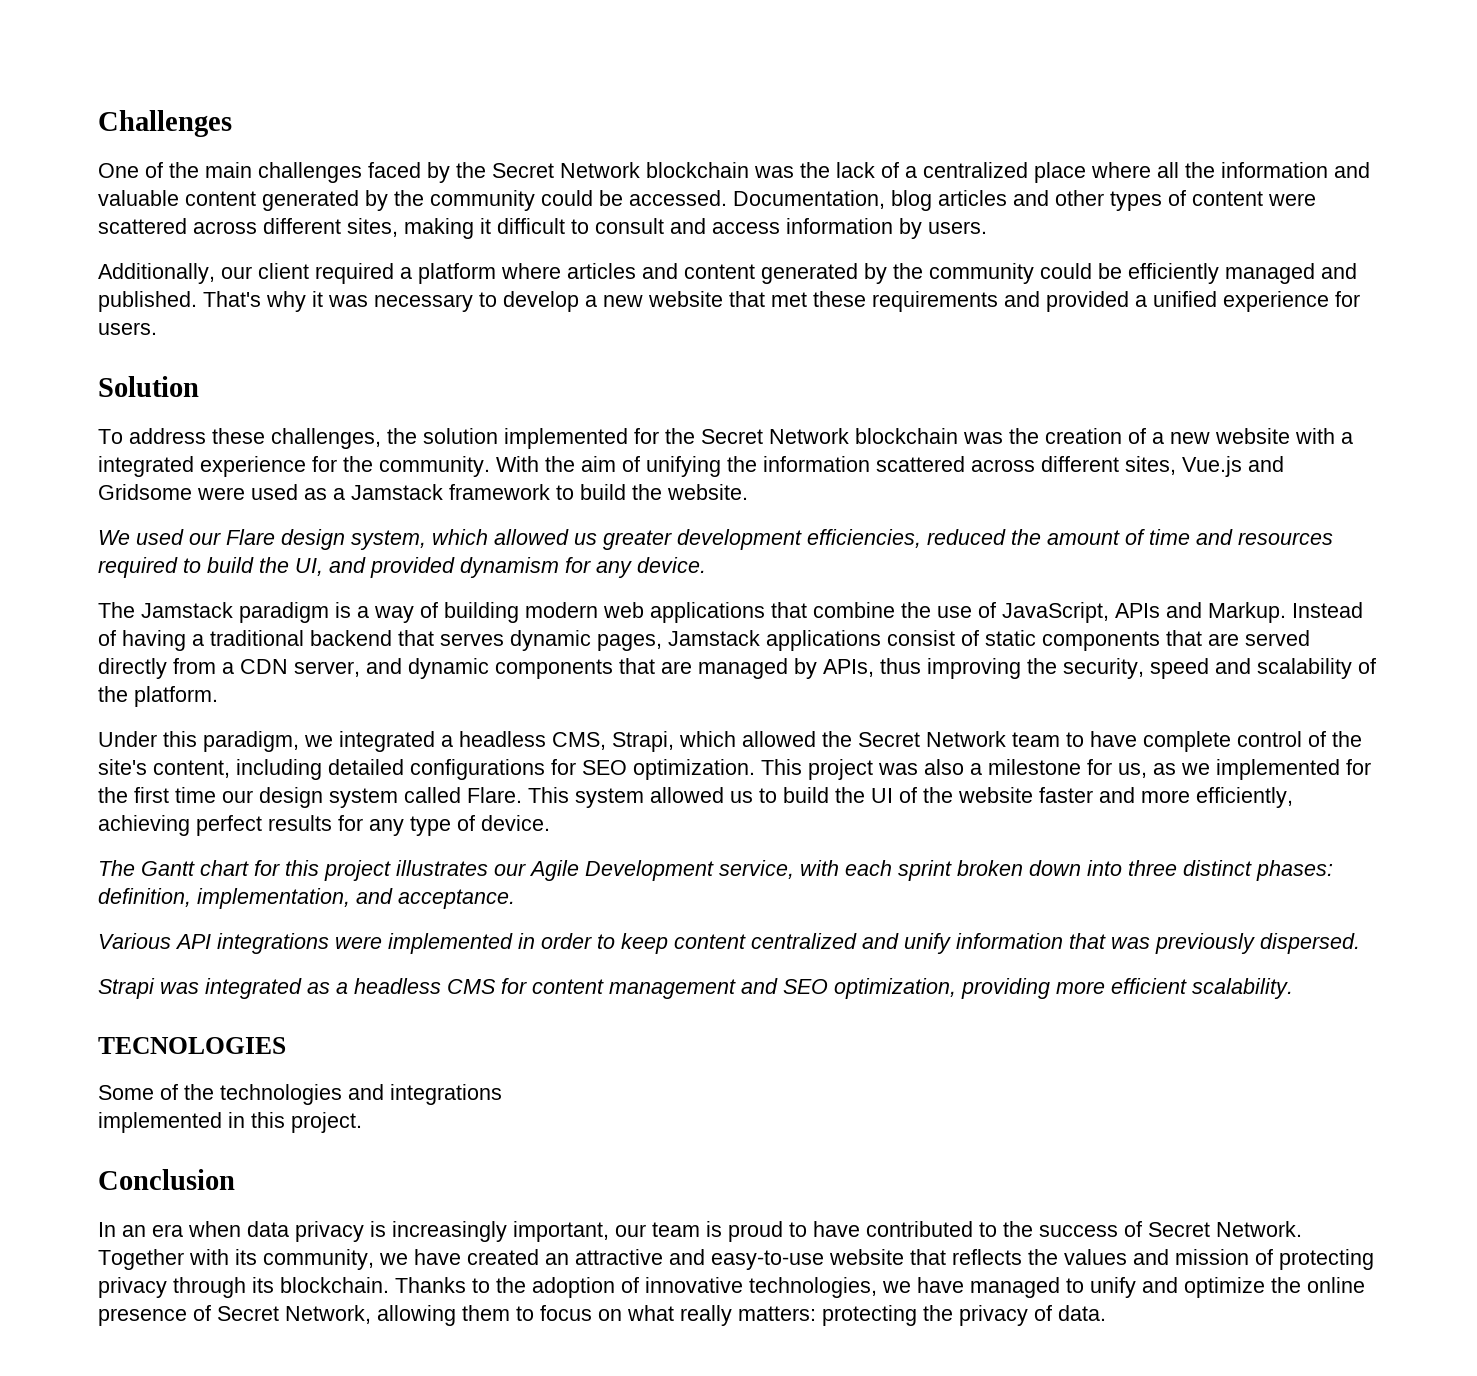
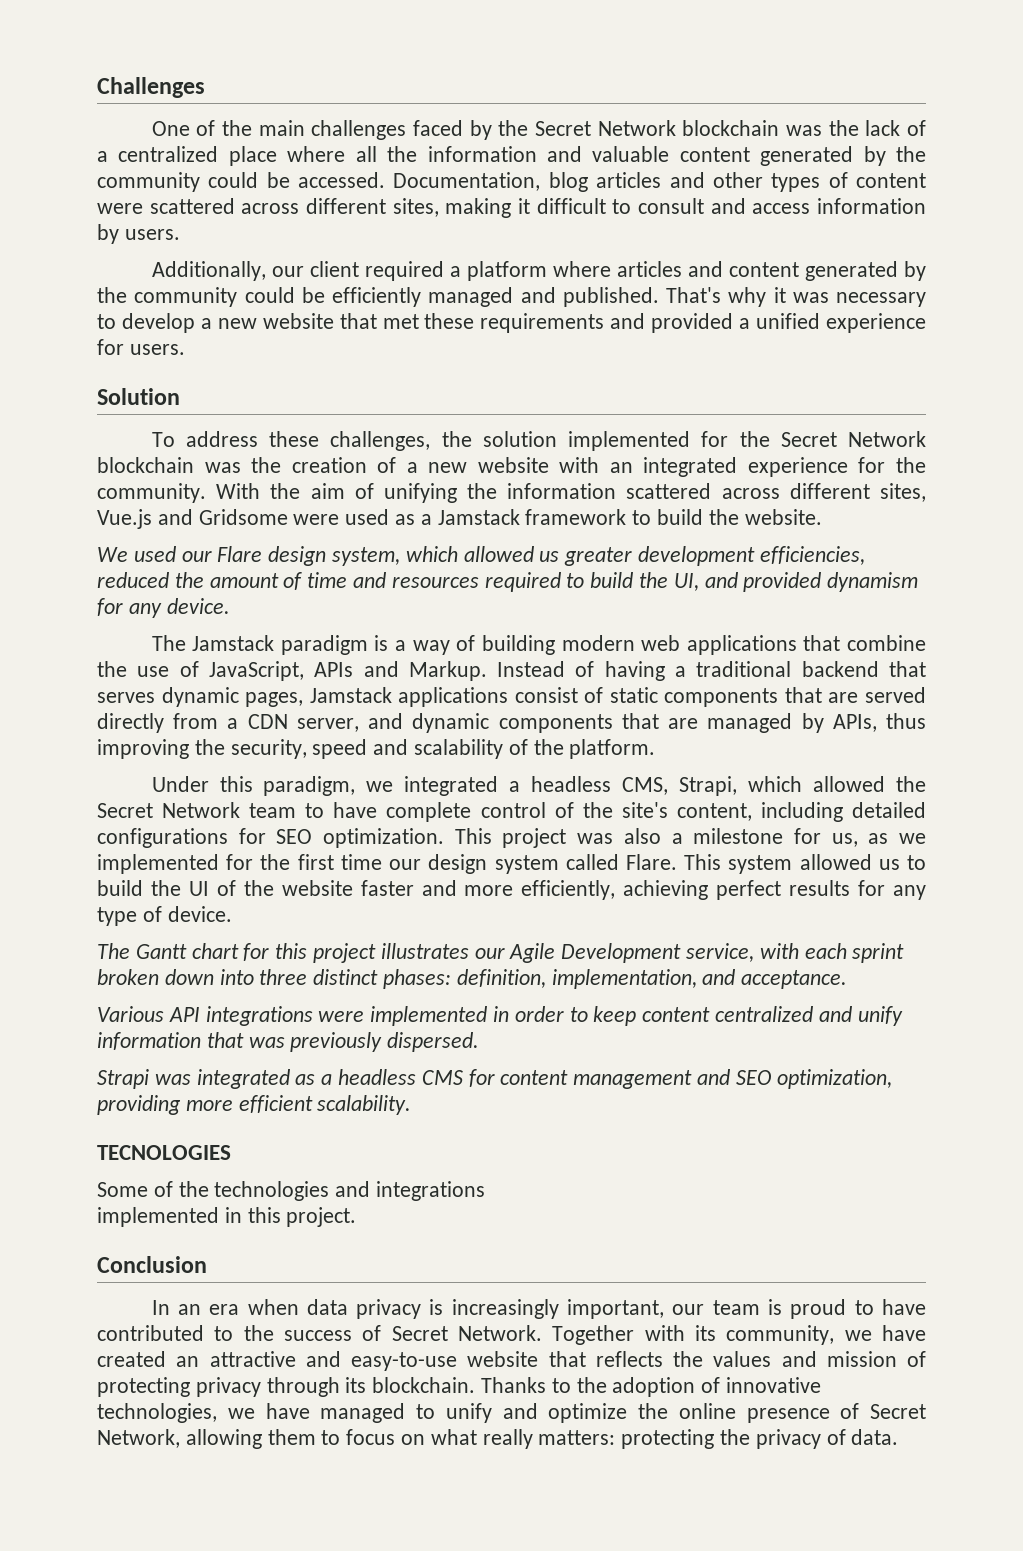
[1341,432,1353,444] a -> [609,462,633,473] an

